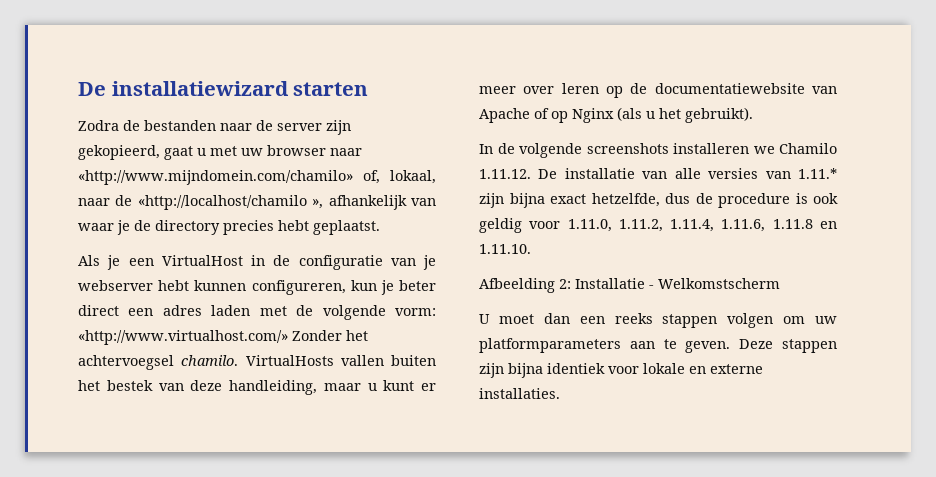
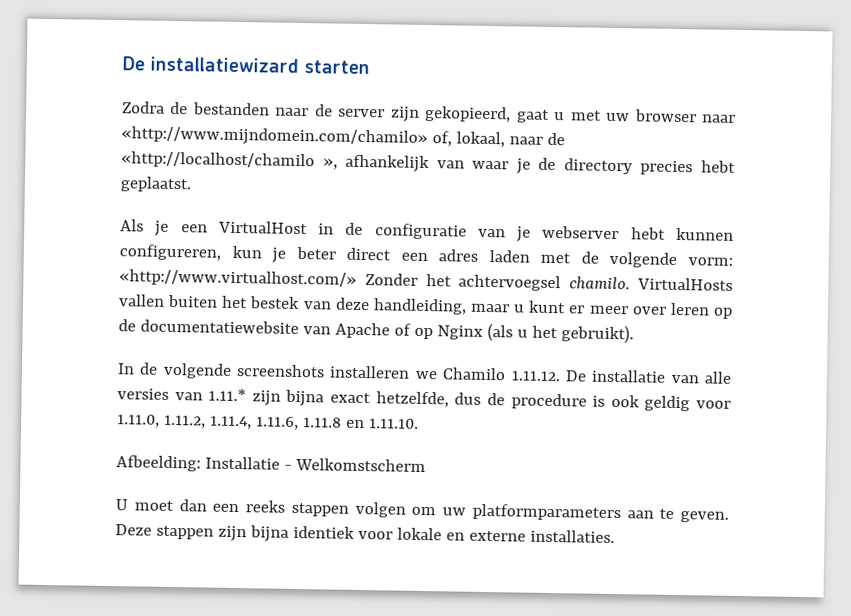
[479,278,571,293] Afbeelding 2: -> [116,455,201,472] Afbeelding:

